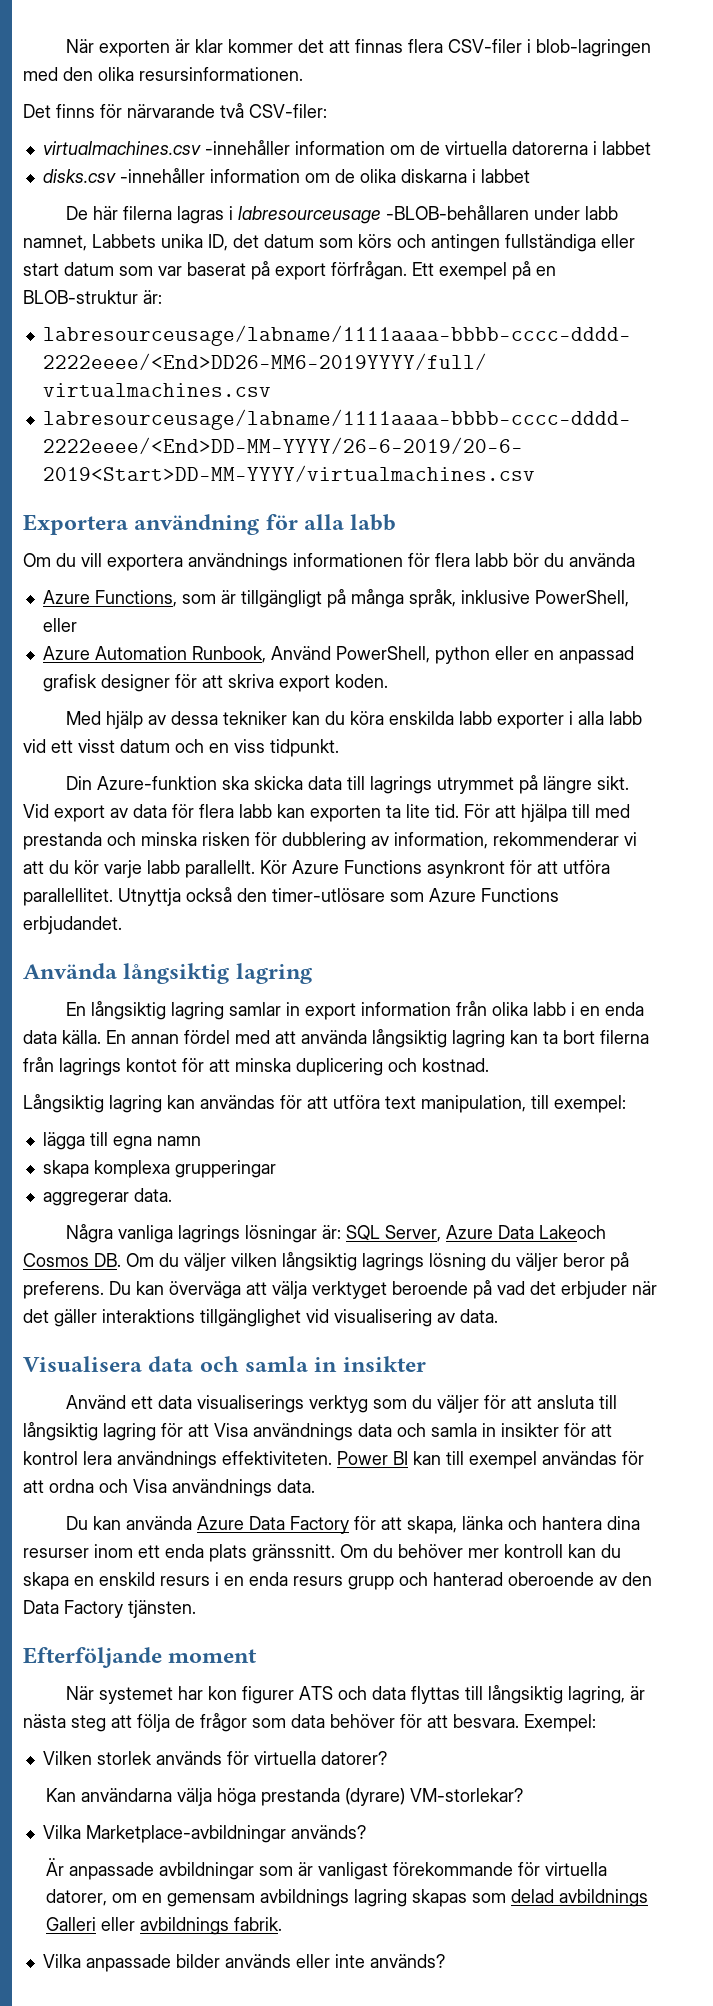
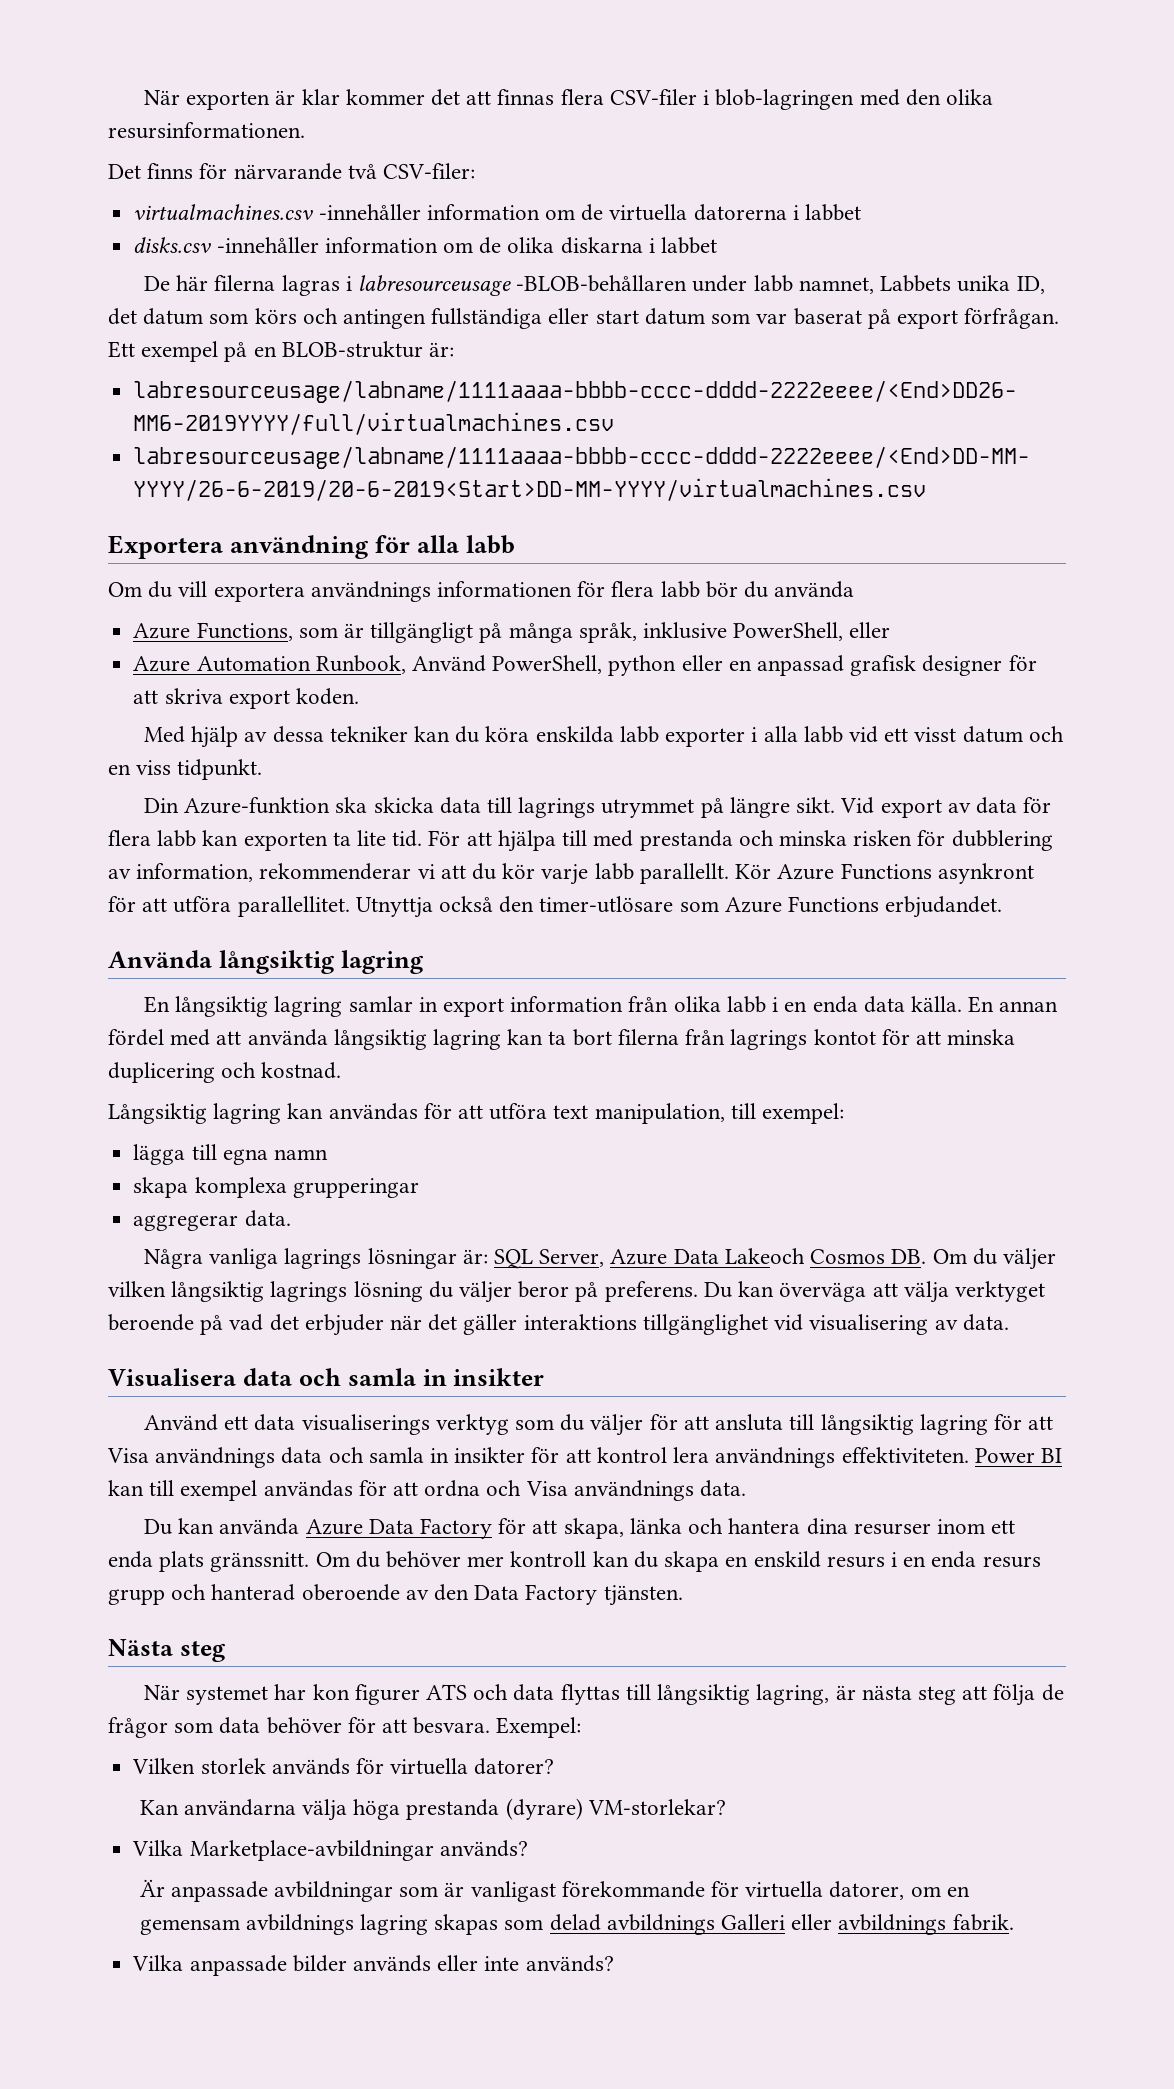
[23,1647,258,1668] Efterföljande moment -> [108,1639,226,1662] Nästa steg

